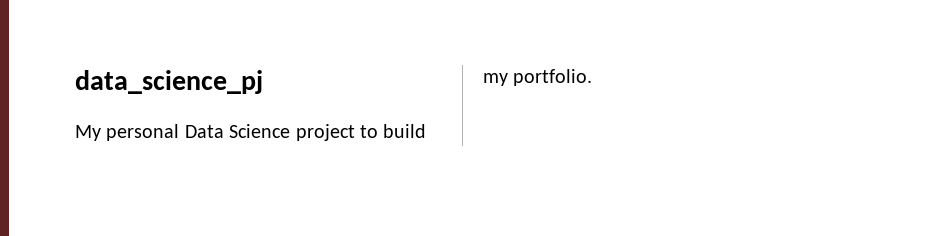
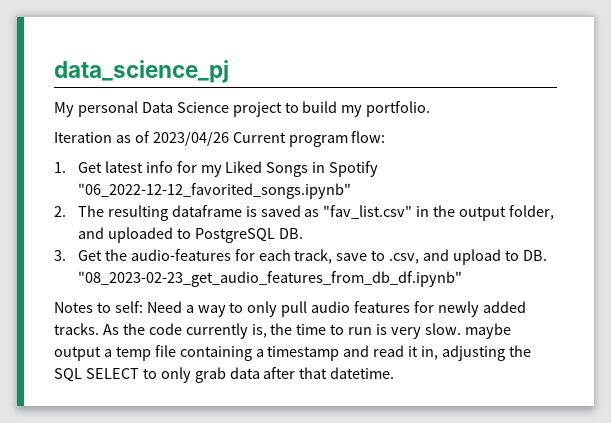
(593, 77) none -> [54,131,386,147] [54,161,379,177] [77,183,351,199] [54,205,554,221] [77,227,303,243] [54,249,547,265] [77,271,462,287] [54,301,526,317] [54,323,511,339] [54,345,531,361] [54,367,395,383] // Iteration as of 2023/04/26 Current program flow: // 1. Get latest info for my Liked Songs in Spotify "06_2022-12-12_favorited_songs.ipynb" // 2. The resulting dataframe is saved as "fav_list.csv" in the output folder, and uploaded to PostgreSQL DB. // 3. Get the audio-features for each track, save to .csv, and upload to DB. "08_2023-02-23_get_audio_features_from_db_df.ipynb" // Notes to self: Need a way to only pull audio features for newly added tracks. As the code currently is, the time to run is very slow. maybe output a temp file containing a timestamp and read it in, adjusting the SQL SELECT to only grab data after that datetime.

